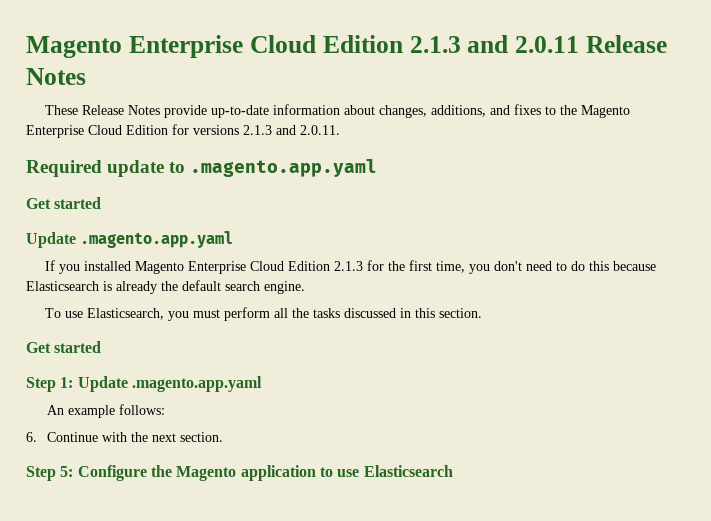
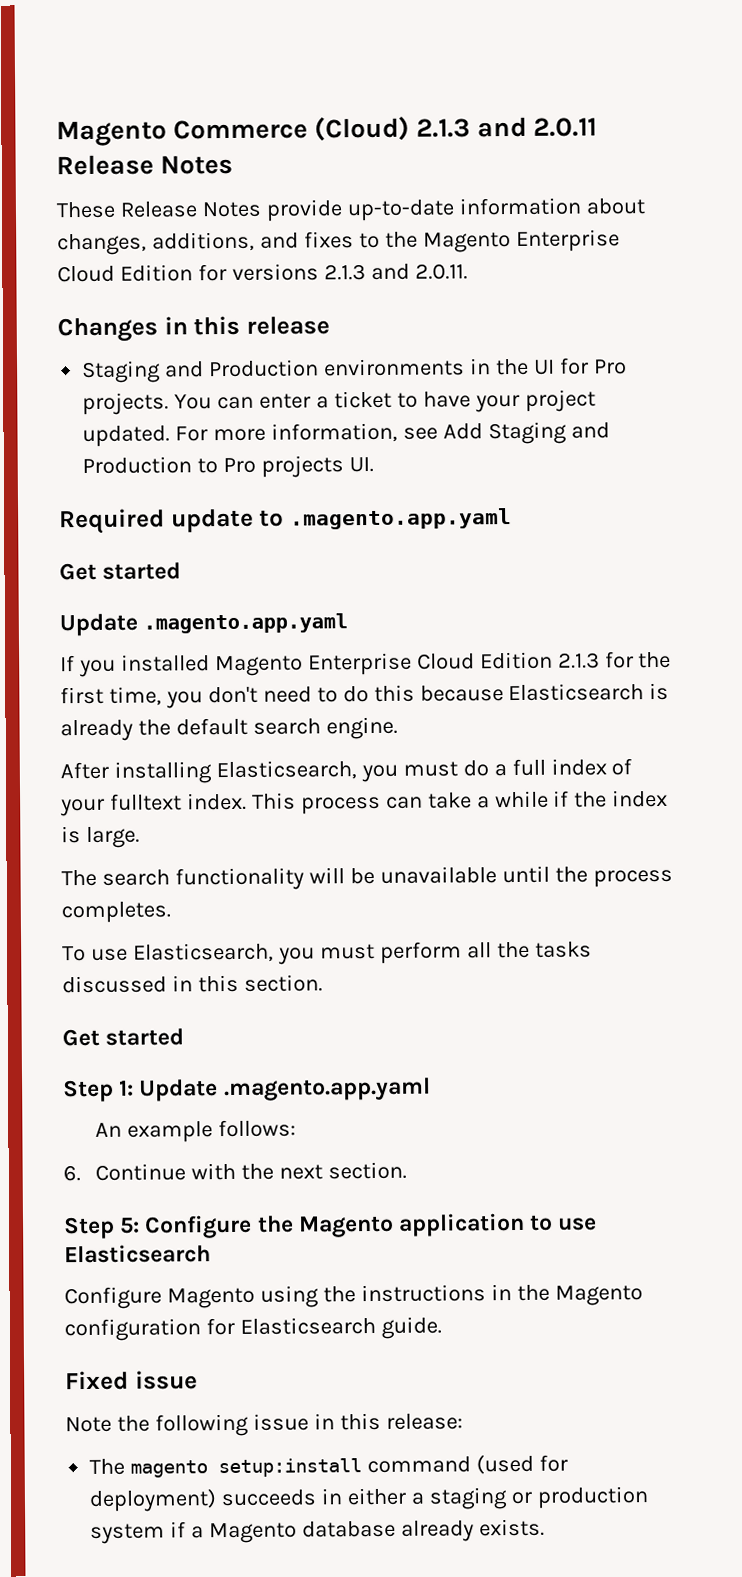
[26,35,403,58] Magento Enterprise Cloud Edition -> [56,116,411,147] Magento Commerce (Cloud)
(340, 130) none -> [57,315,330,343] [82,357,627,384] [82,389,596,416] [82,421,610,448] [82,455,374,478] // Changes in this release // Staging and Production environments in the UI for Pro projects. You can enter a ticket to have your project updated. For more information, see Add Staging and Production to Pro projects UI.
(305, 287) none -> [60,758,633,784] [60,789,669,817] [61,826,140,848] [61,865,673,891] [61,901,171,924] // After installing Elasticsearch, you must do a full index of your fulltext index. This process can take a while if the index is large. // The search functionality will be unavailable until the process completes.
(453, 471) none -> [64,1284,643,1310] [64,1316,442,1342] [65,1370,198,1391] [65,1412,463,1437] [89,1454,568,1478] [89,1486,649,1512] [90,1518,545,1544] // Configure Magento using the instructions in the Magento configuration for Elasticsearch guide. // Fixed issue // Note the following issue in this release: // The magento setup:install command (used for deployment) succeeds in either a staging or production system if a Magento database already exists.

